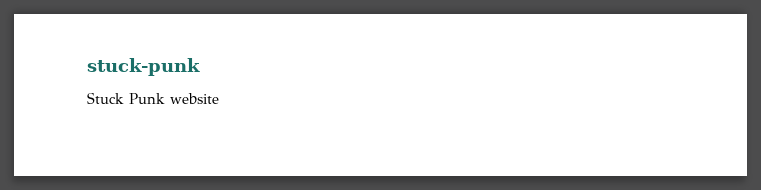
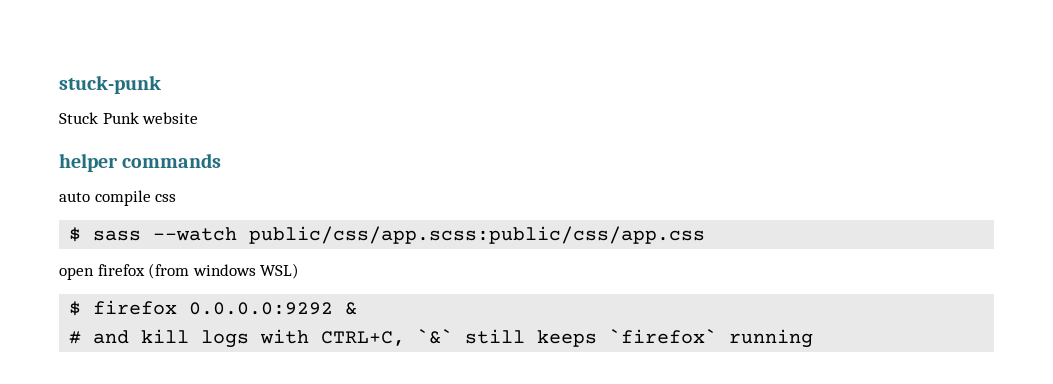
(219, 98) none -> [59,153,222,172] [59,190,177,206] [69,226,706,244] [59,263,300,280] [69,300,358,316] [69,329,814,348] // helper commands // auto compile css // $ sass --watch public/css/app.scss:public/css/app.css // open firefox (from windows WSL) // $ firefox 0.0.0.0:9292 & // # and kill logs with CTRL+C, `&` still keeps `firefox` running

